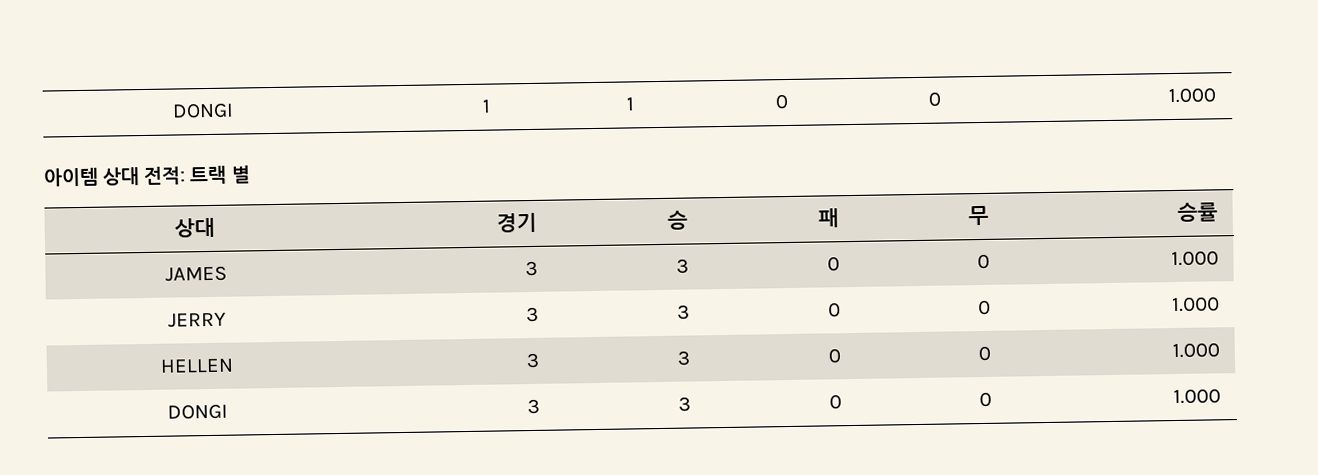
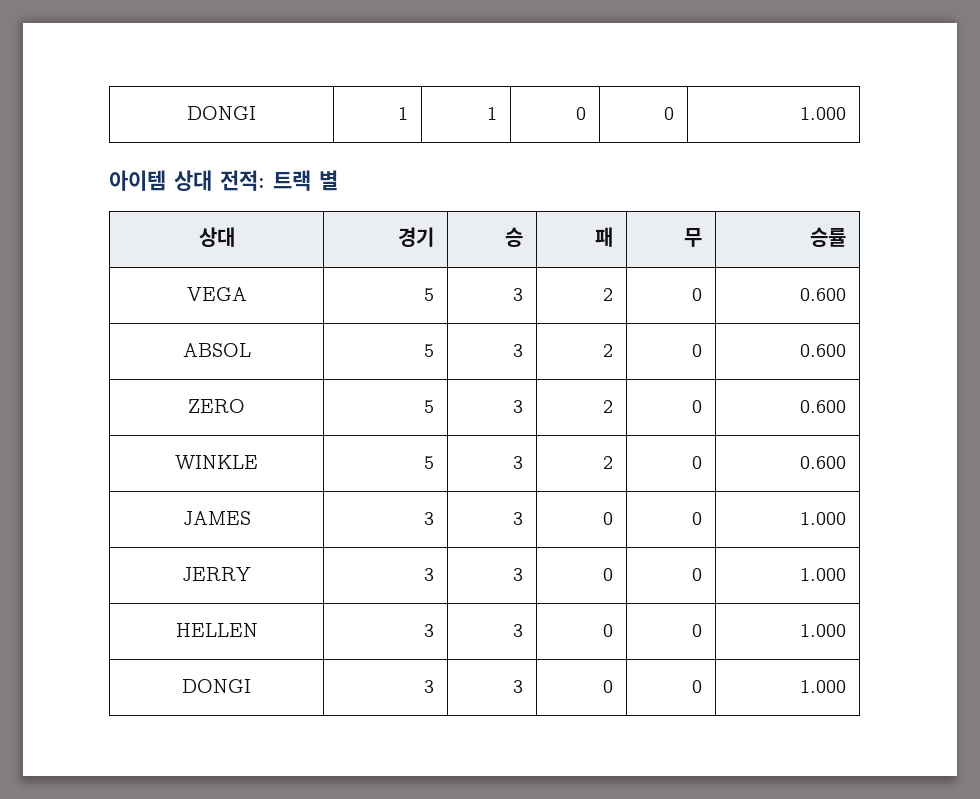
(1219, 212) none -> [186,287,247,301] [424,288,435,301] [513,288,524,301] [603,288,614,301] [692,288,703,301] [800,288,847,301] [182,343,251,357] [424,344,435,357] [513,344,524,357] [603,344,614,357] [692,344,703,357] [800,344,847,357] [188,399,245,413] [424,400,435,413] [513,400,524,413] [603,400,614,413] [692,400,703,413] [800,400,847,413] [175,455,258,469] [424,456,435,469] [513,456,524,469] [603,456,614,469] [692,456,703,469] [800,456,847,469] // VEGA | 5 | 3 | 2 | 0 | 0.600 // ABSOL | 5 | 3 | 2 | 0 | 0.600 // ZERO | 5 | 3 | 2 | 0 | 0.600 // WINKLE | 5 | 3 | 2 | 0 | 0.600

